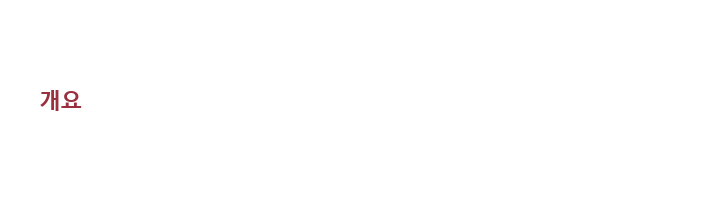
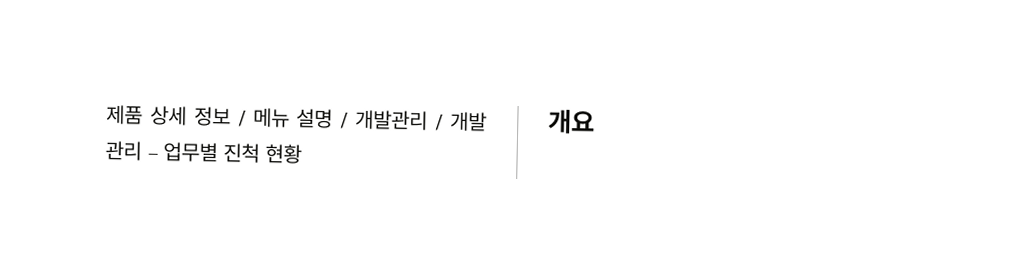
(40, 100) none -> [106,104,487,132] [105,140,302,164] 제품 상세 정보 / 메뉴 설명 / 개발관리 / 개발 관리 – 업무별 진척 현황 //

